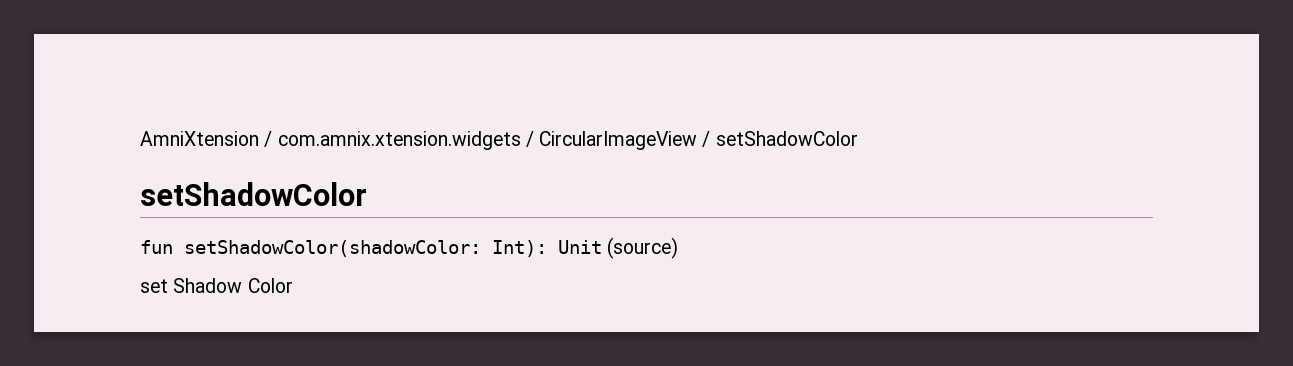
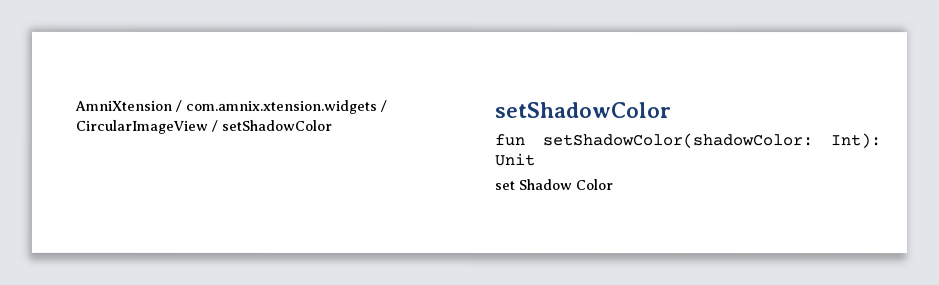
[607,237,679,259] (source) -> (535, 160) none

